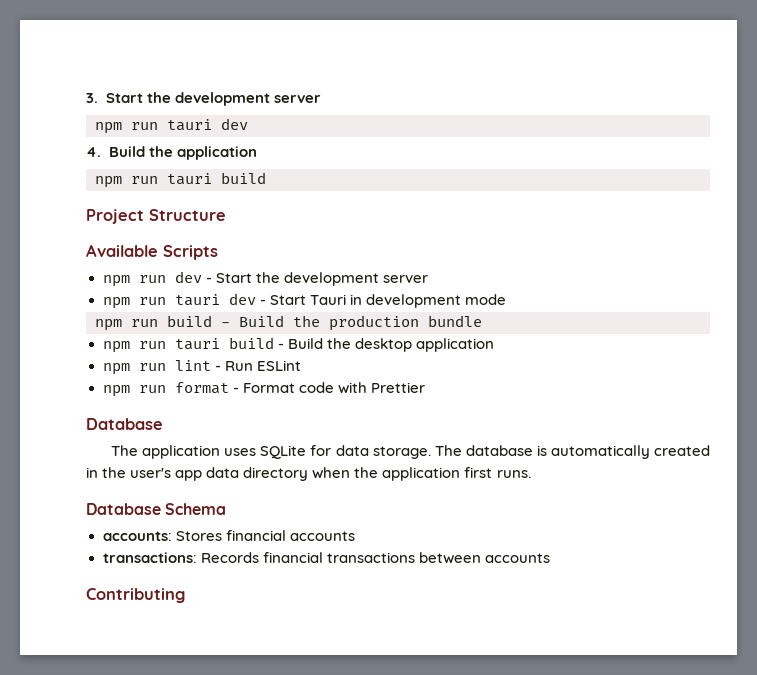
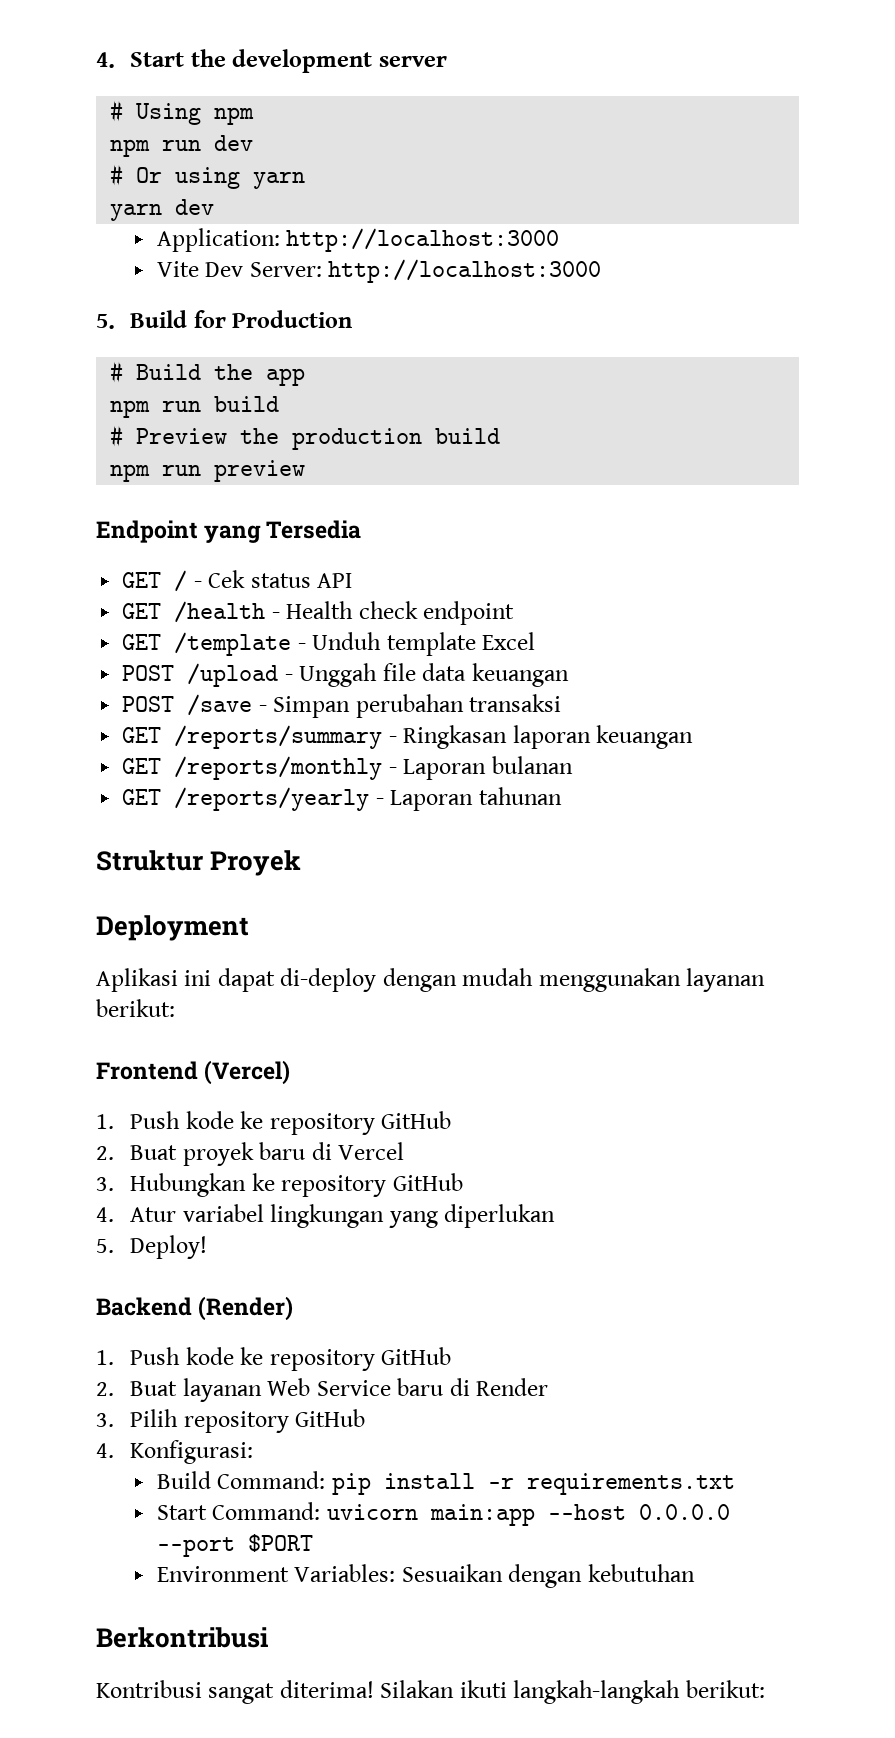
[86,92,321,106] [95,118,248,134] [86,146,257,160] [95,172,266,188] [86,209,226,224] [86,244,218,260] [102,271,428,287] [102,293,506,309] 3. Start the development server // npm run tauri dev // 4. Build the application // npm run tauri build // Project Structure // Available Scripts // npm run dev - Start the development server // npm run tauri dev - Start Tauri in development mode -> [96,49,447,73] [110,100,255,125] [110,135,254,157] [110,164,306,189] [110,199,215,221] [156,228,560,252] [156,259,602,283] [96,310,353,329] [110,361,306,386] 4. Start the development server // # Using npm // npm run dev // # Or using yarn // yarn dev // Application: http://localhost:3000 // Vite Dev Server: http://localhost:3000 // 5. Build for Production // # Build the app
[221,315,284,327] - Build -> [110,425,228,447] // # Preview
[428,315,482,327] [102,337,494,353] [102,360,301,375] [102,382,425,397] [86,418,163,430] [111,445,711,459] [86,467,531,481] [86,503,227,515] [102,530,355,541] [102,552,550,564] [86,588,185,603] bundle // npm run tauri build - Build the desktop application // npm run lint - Run ESLint // npm run format - Format code with Prettier // Database // The application uses SQLite for data storage. The database is automatically created in the user's app data directory when the application first runs. // Database Schema // accounts: Stores financial accounts // transactions: Records financial transactions between accounts // Contributing -> [435,428,501,444] [110,460,306,482] [96,520,362,543] [122,570,353,592] [122,601,515,625] [122,632,536,656] [122,663,569,687] [122,694,562,718] [122,725,694,749] [122,756,573,780] [122,787,562,811] [96,850,302,876] [96,915,249,941] [96,968,766,992] [96,999,175,1017] [96,1060,291,1085] [96,1111,452,1135] [96,1142,405,1166] [96,1173,463,1197] [96,1204,556,1228] [96,1235,208,1259] [96,1296,294,1321] [96,1347,452,1371] [96,1378,549,1402] [96,1409,366,1433] [96,1440,254,1464] [156,1471,735,1495] [156,1502,730,1526] [156,1534,313,1557] [156,1564,695,1588] [96,1627,268,1648] [96,1680,765,1704] build // npm run preview // Endpoint yang Tersedia // GET / - Cek status API // GET /health - Health check endpoint // GET /template - Unduh template Excel // POST /upload - Unggah file data keuangan // POST /save - Simpan perubahan transaksi // GET /reports/summary - Ringkasan laporan keuangan // GET /reports/monthly - Laporan bulanan // GET /reports/yearly - Laporan tahunan // Struktur Proyek // Deployment // Aplikasi ini dapat di-deploy dengan mudah menggunakan layanan berikut: // Frontend (Vercel) // 1. Push kode ke repository GitHub // 2. Buat proyek baru di Vercel // 3. Hubungkan ke repository GitHub // 4. Atur variabel lingkungan yang diperlukan // 5. Deploy! // Backend (Render) // 1. Push kode ke repository GitHub // 2. Buat layanan Web Service baru di Render // 3. Pilih repository GitHub // 4. Konfigurasi: // Build Command: pip install -r requirements.txt // Start Command: uvicorn main:app --host 0.0.0.0 --port $PORT // Environment Variables: Sesuaikan dengan kebutuhan // Berkontribusi // Kontribusi sangat diterima! Silakan ikuti langkah-langkah berikut:

